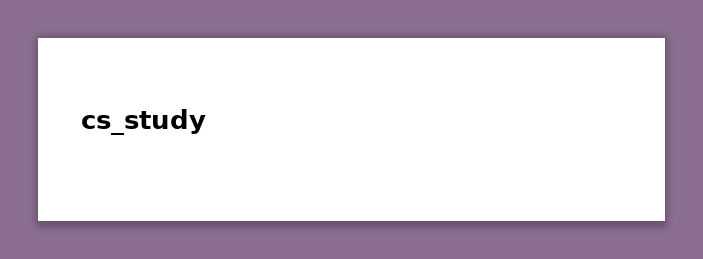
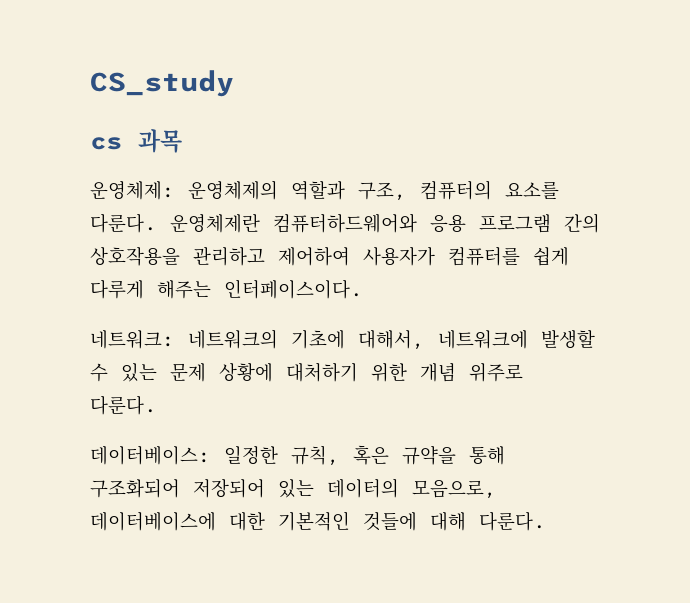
[81,109,206,135] cs_study -> [90,70,234,97] [90,129,182,153] [90,180,559,201] [90,213,600,233] [90,246,569,266] [90,279,363,299] [90,329,595,350] [90,362,523,382] [90,395,157,415] [90,445,505,466] [90,478,497,499] [90,511,546,531] CS_study // cs 과목 // 운영체제: 운영체제의 역할과 구조, 컴퓨터의 요소를 다룬다. 운영체제란 컴퓨터하드웨어와 응용 프로그램 간의 상호작용을 관리하고 제어하여 사용자가 컴퓨터를 쉽게 다루게 해주는 인터페이스이다. // 네트워크: 네트워크의 기초에 대해서, 네트워크에 발생할 수 있는 문제 상황에 대처하기 위한 개념 위주로 다룬다. // 데이터베이스: 일정한 규칙, 혹은 규약을 통해 구조화되어 저장되어 있는 데이터의 모음으로, 데이터베이스에 대한 기본적인 것들에 대해 다룬다.

